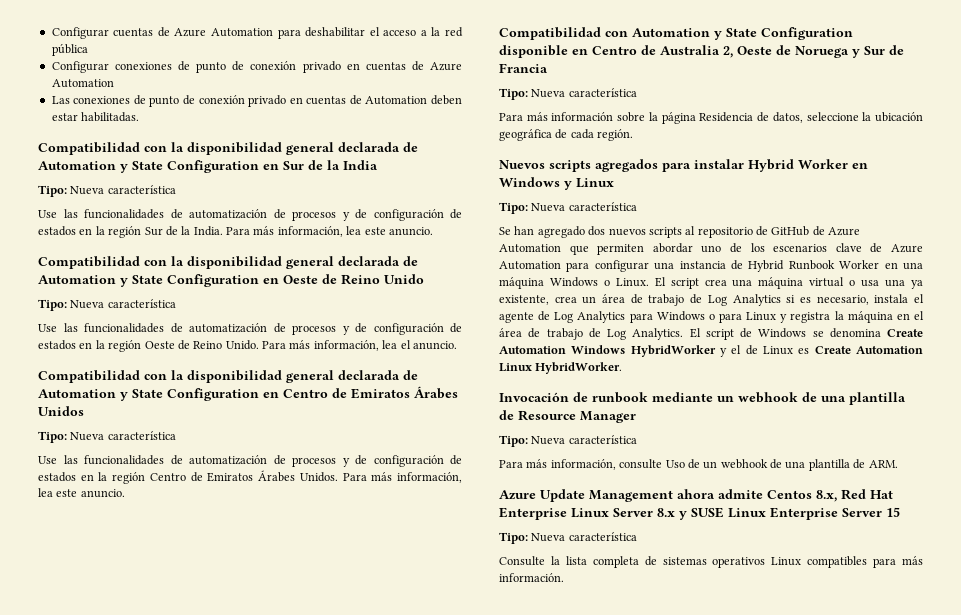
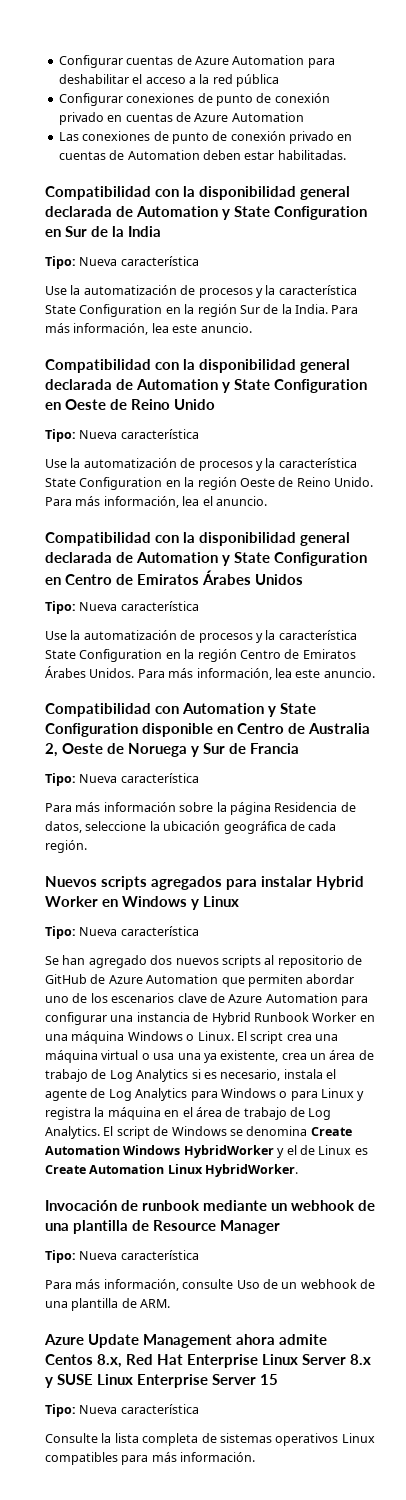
[63,209,462,221] [38,226,76,236] las funcionalidades de automatización de procesos y de configuración de estados -> [70,285,357,298] [45,304,163,317] la automatización de procesos y la característica State Configuration
[63,323,462,335] [38,340,76,350] las funcionalidades de automatización de procesos y de configuración de estados -> [70,458,357,471] [45,477,163,490] la automatización de procesos y la característica State Configuration
[63,455,462,467] [38,472,76,482] las funcionalidades de automatización de procesos y de configuración de estados -> [70,630,357,643] [45,649,163,662] la automatización de procesos y la característica State Configuration

